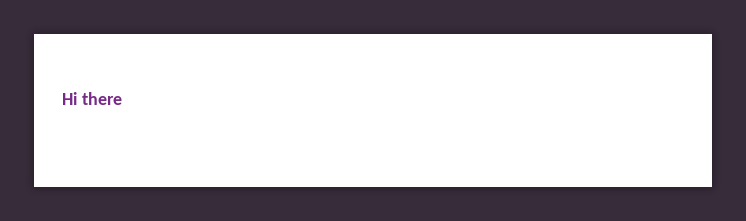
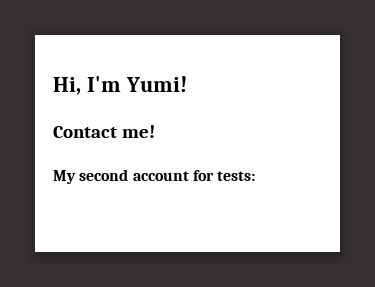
[62,92,122,105] Hi there -> [53,76,187,95] [53,125,155,138] [53,169,256,184] Hi, I'm Yumi! // Contact me! // My second account for tests:

